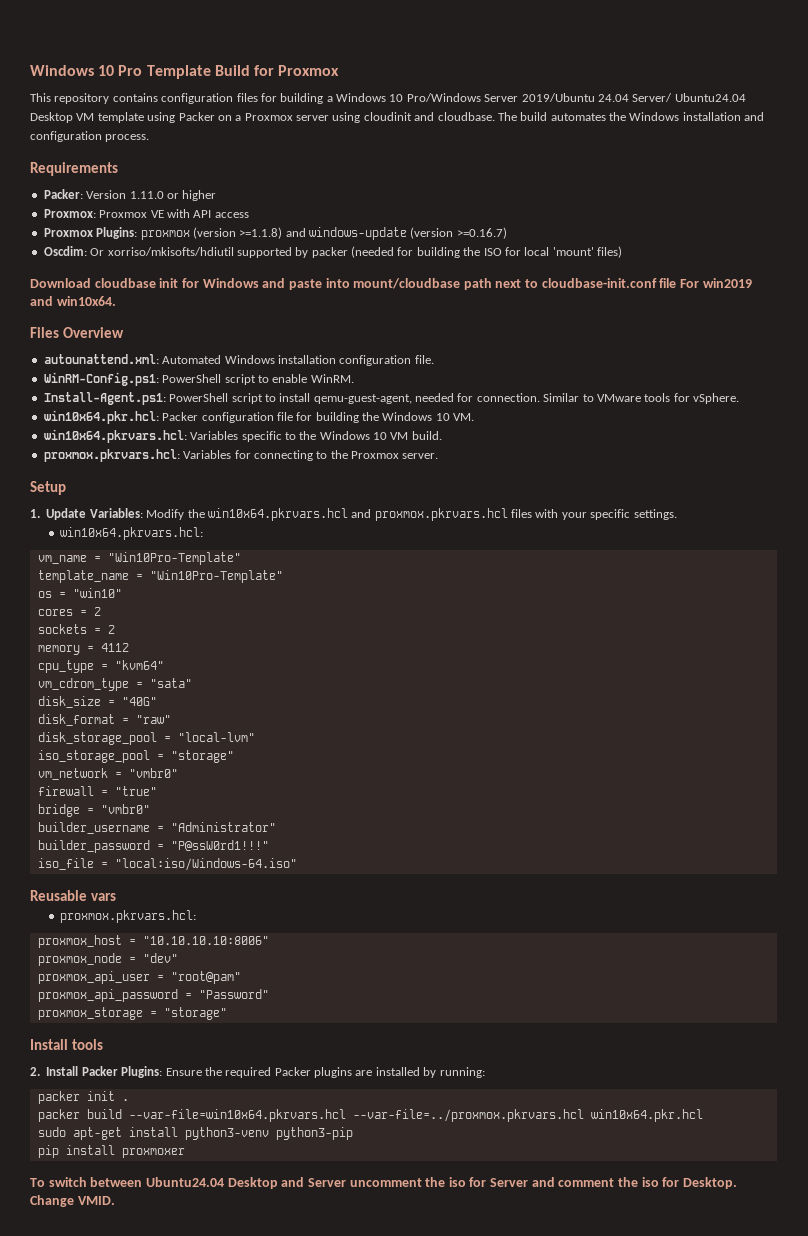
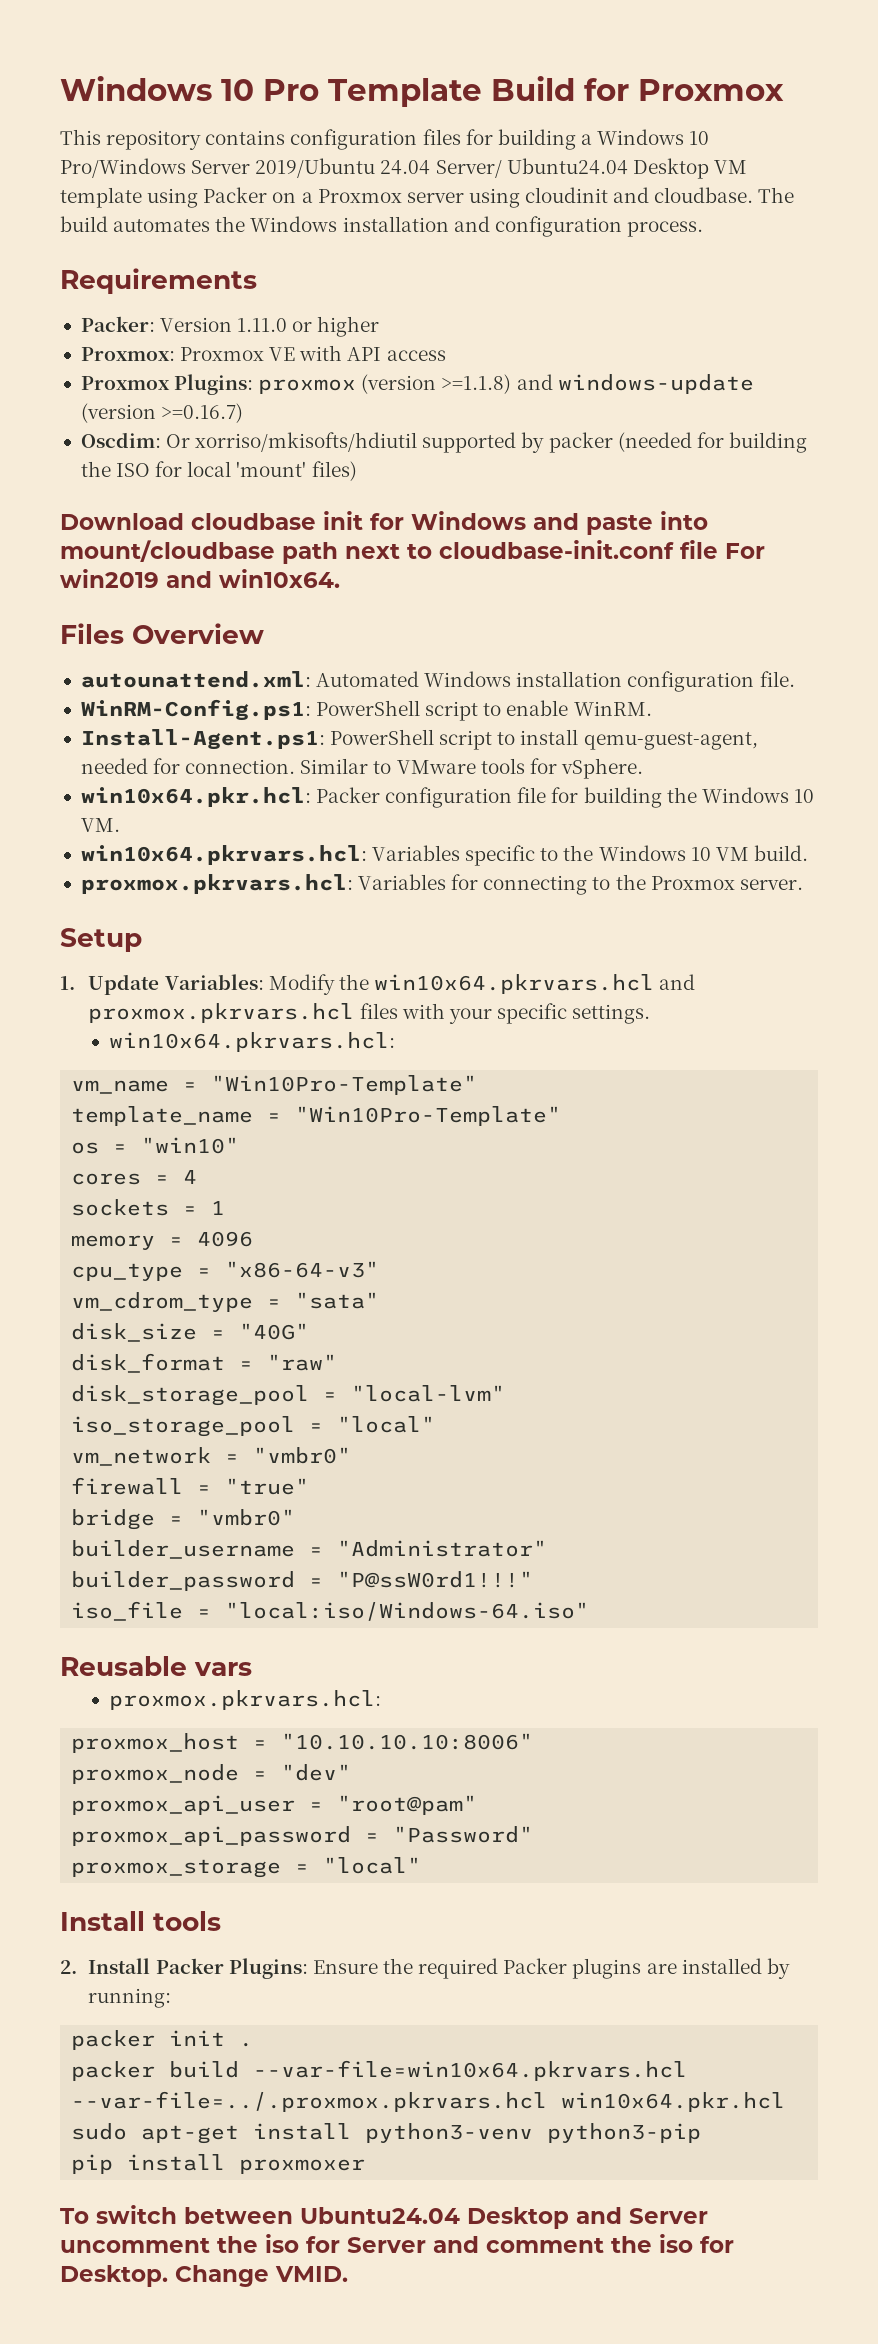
[93,607,101,616] 2 -> [183,1170,198,1184] 4
[107,625,115,634] 2 -> [211,1201,226,1215] 1
[100,643,129,652] 4112 -> [197,1231,254,1247] 4096
[114,660,164,670] "kvm64" -> [225,1261,380,1278] "x86-64-v3"
[170,750,234,763] "storage" -> [337,1416,436,1433] "local"
[163,1007,227,1020] "storage" -> [323,1857,422,1874] "local"
[352,1109,584,1122] --var-file=../proxmox.pkrvars.hcl -> [71,2091,548,2112] --var-file=../.proxmox.pkrvars.hcl

